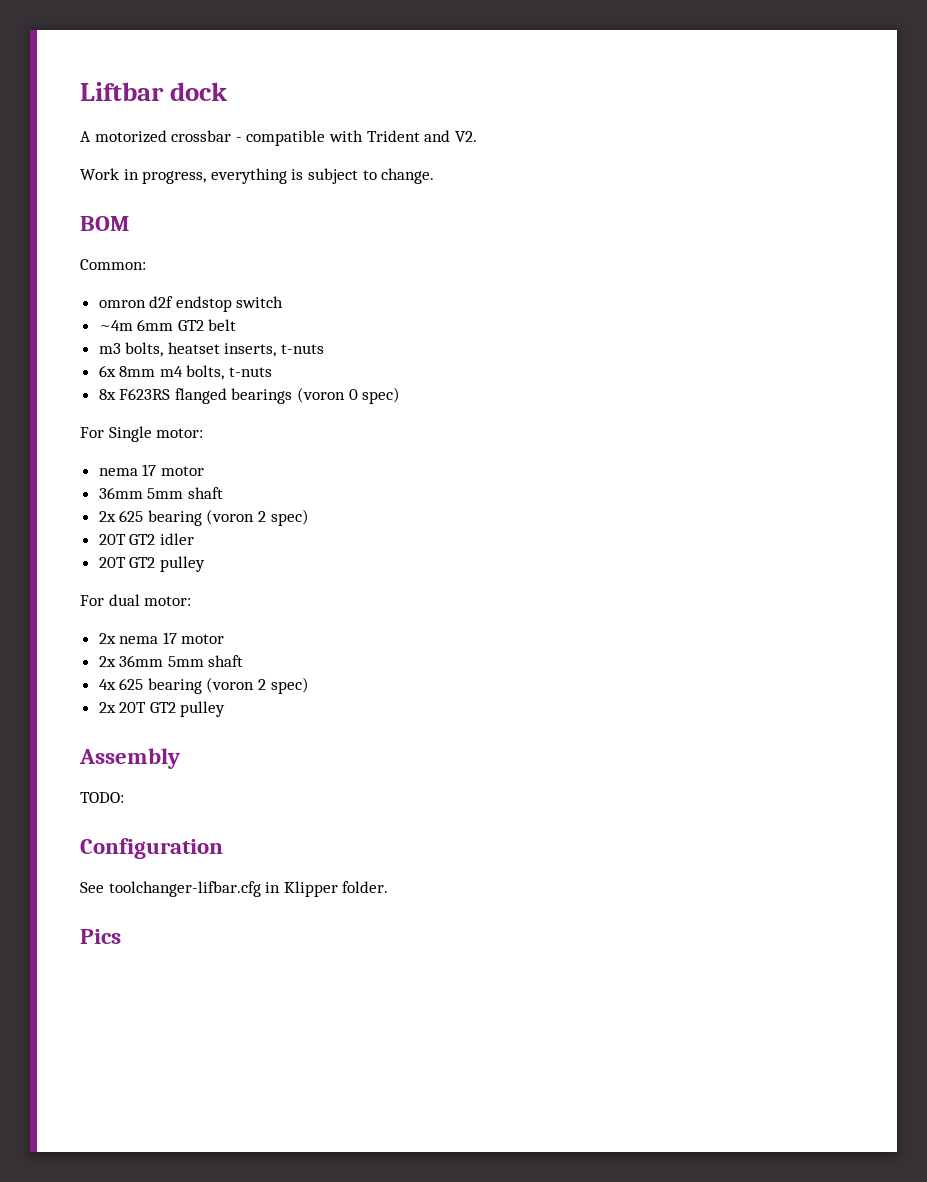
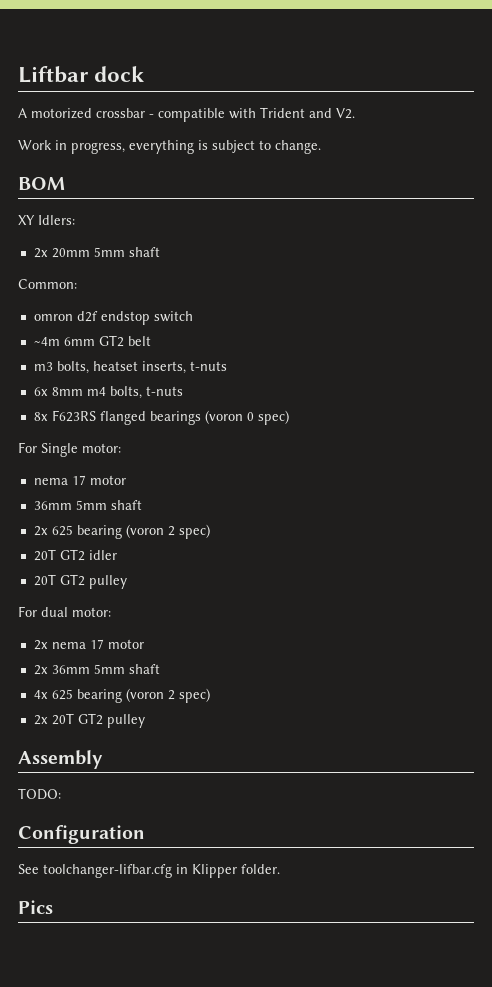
(129, 223) none -> [18,215,75,225] [33,247,160,258] // XY Idlers: // 2x 20mm 5mm shaft

